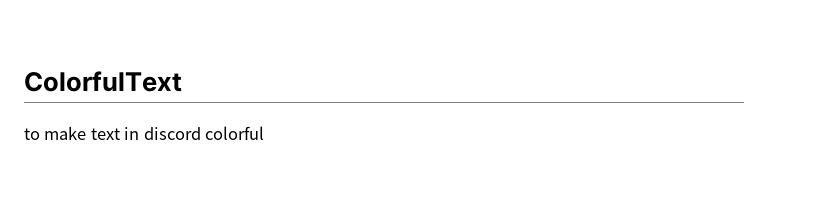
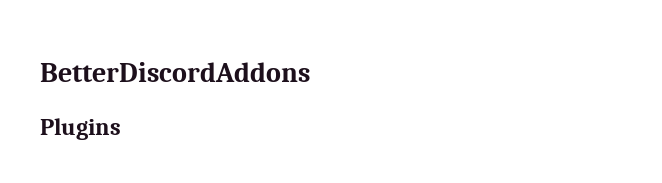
[24,71,182,92] [24,126,265,140] ColorfulText // to make text in discord colorful -> [40,62,310,82] [40,118,121,140] BetterDiscordAddons // Plugins

